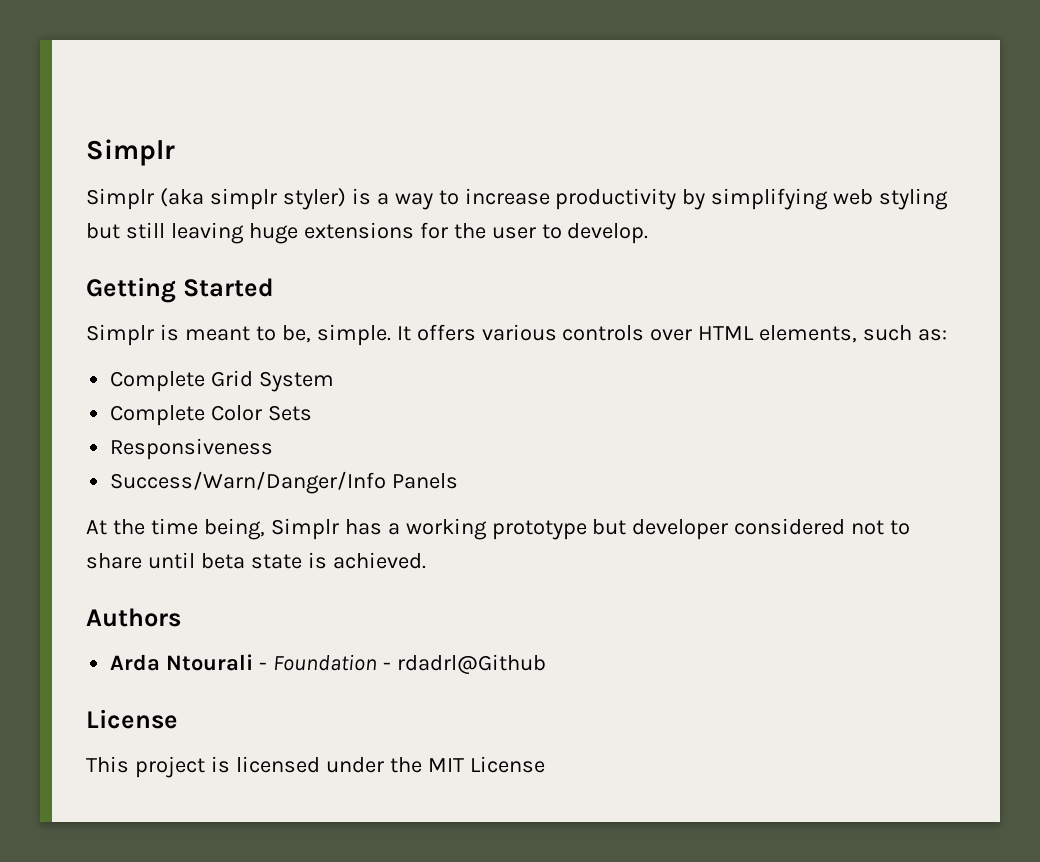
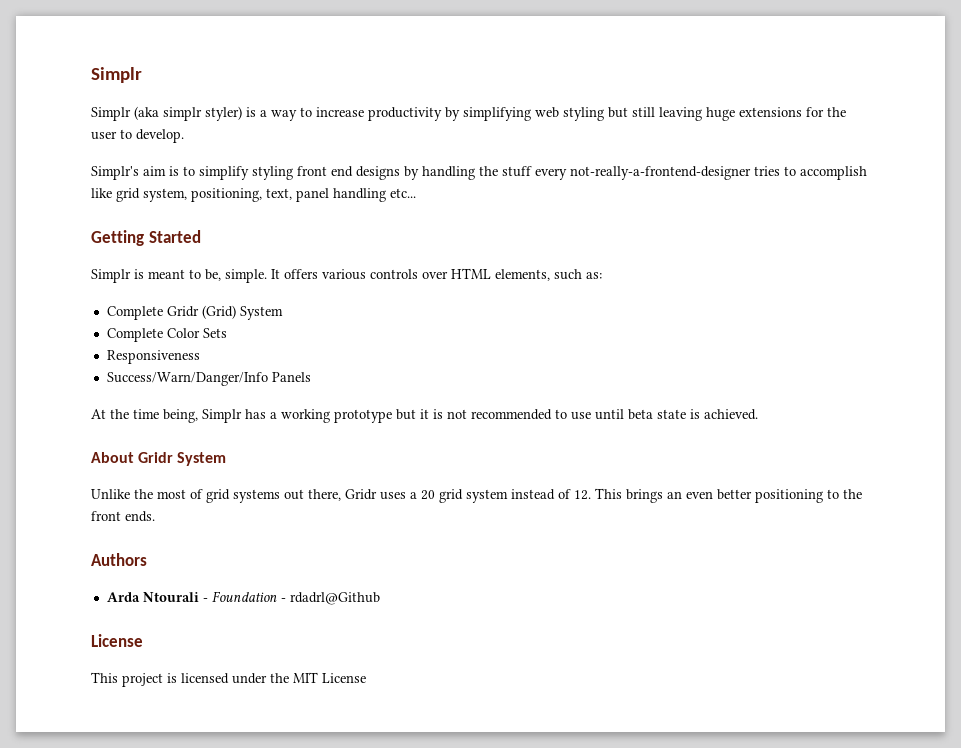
(649, 233) none -> [91,166,867,180] [91,188,416,202] // Simplr's aim is to simplify styling front end designs by handling the stuff every not-really-a-frontend-designer tries to accomplish like grid system, positioning, text, panel handling etc...
[211,370,254,387] Grid -> [166,305,236,319] Gridr (Grid)
[632,518,911,540] [86,553,142,569] developer considered not to share -> [420,409,591,420] it is not recommended to use
(426, 560) none -> [91,452,227,466] [91,488,862,503] [91,511,155,522] // About Gridr System // Unlike the most of grid systems out there, Gridr uses a 20 grid system instead of 12. This brings an even better positioning to the front ends.

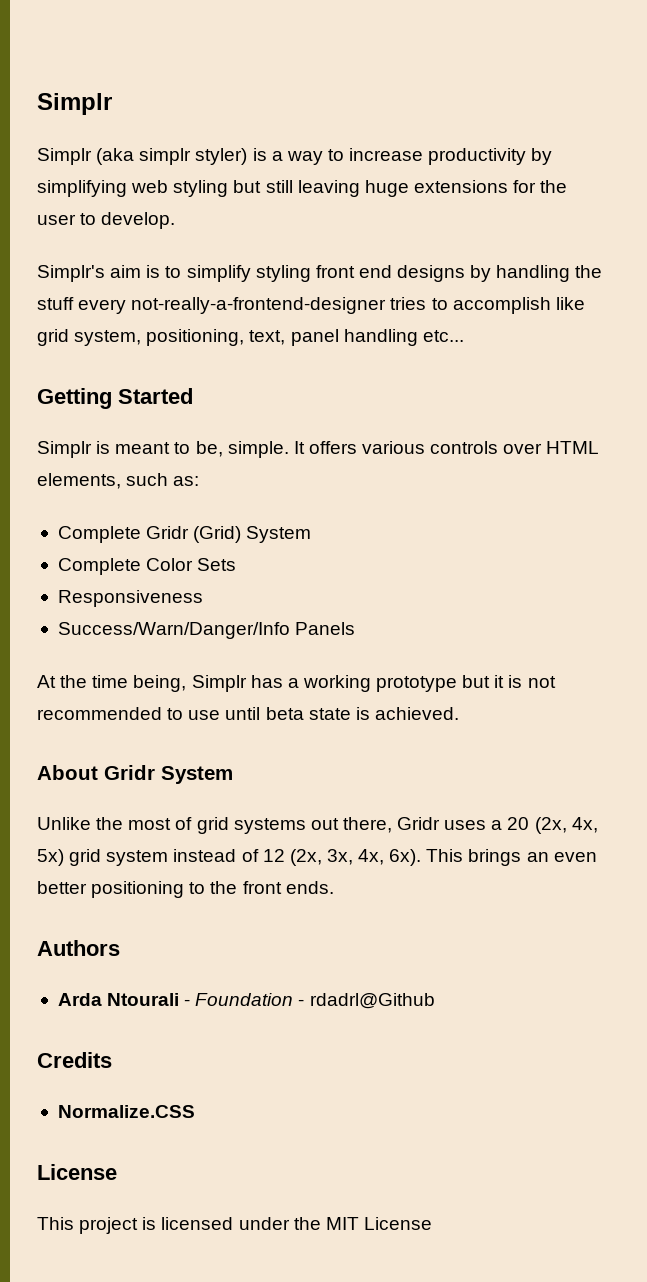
(435, 495) none -> [534,817,598,834] [37,849,64,866] (2x, 4x, 5x)
[574,490,591,500] 12. -> [262,849,422,866] 12 (2x, 3x, 4x, 6x).
(380, 598) none -> [37,1052,112,1068] [57,1105,195,1118] // Credits // Normalize.CSS

